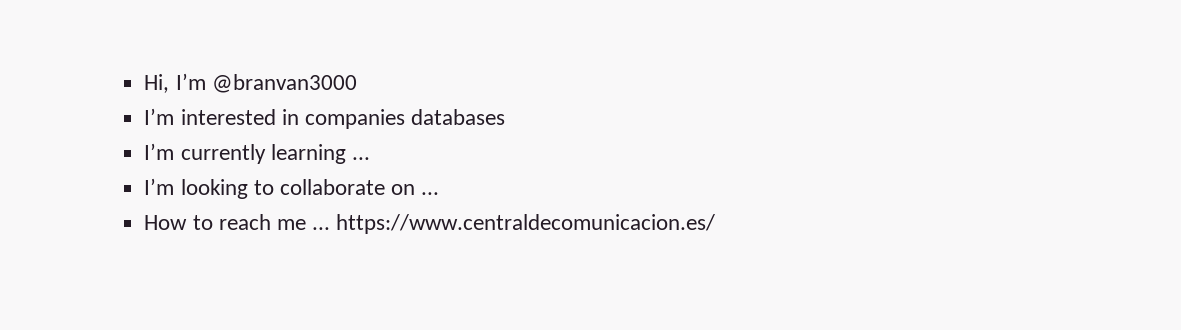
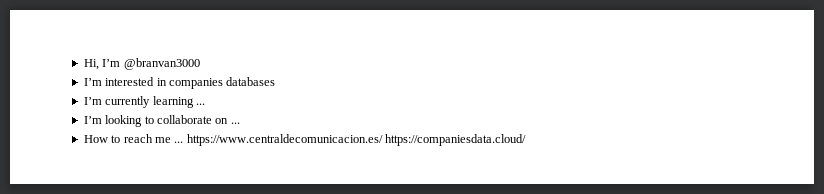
(716, 224) none -> [385,134,526,146] https://companiesdata.cloud/

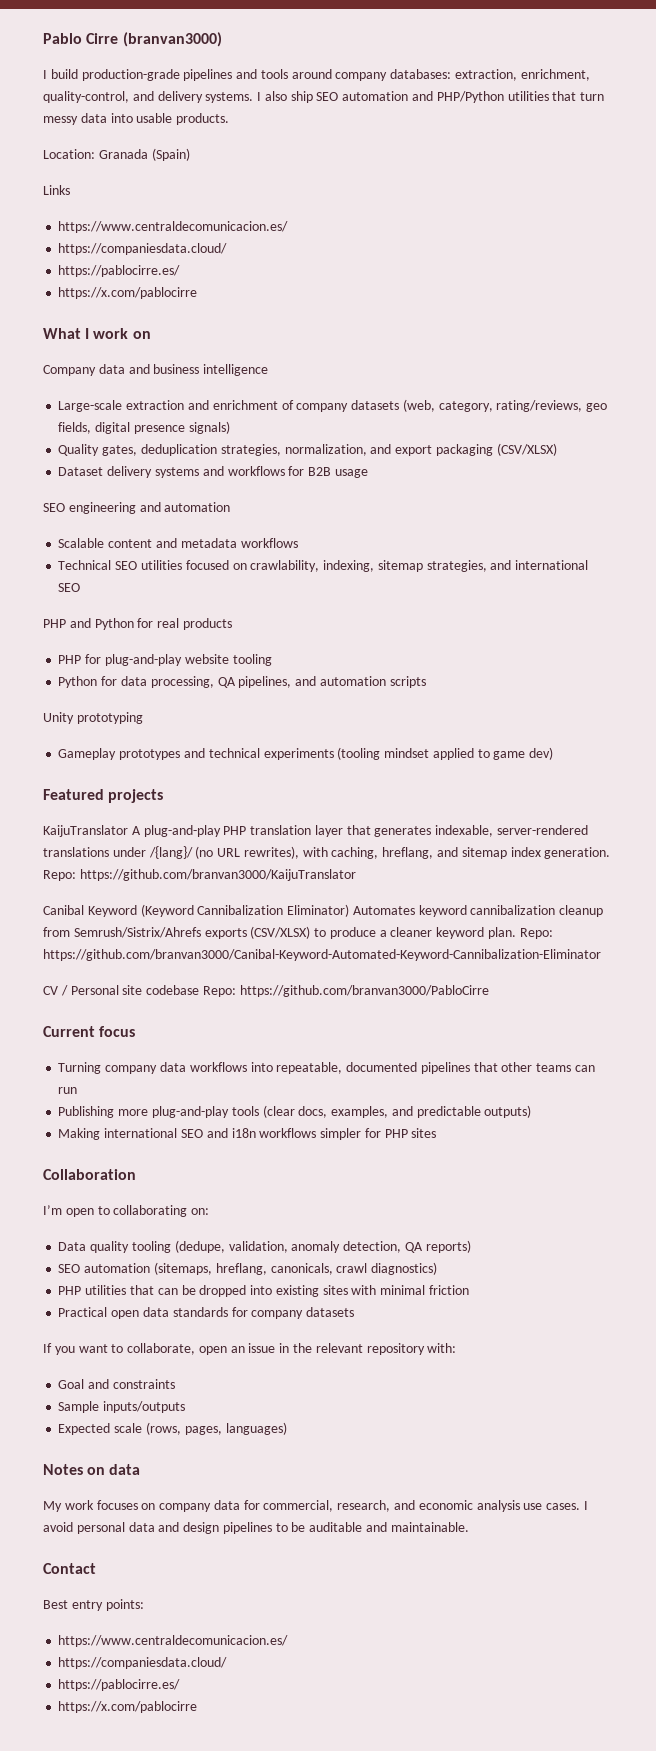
[83,58,200,70] [83,77,276,89] [83,96,205,108] [83,115,240,127] [83,134,526,146] Hi, I’m @branvan3000 // I’m interested in companies databases // I’m currently learning ... // I’m looking to collaborate on ... // How to reach me ... https://www.centraldecomunicacion.es/ https://companiesdata.cloud/ -> [43,32,222,47] [43,69,590,81] [43,91,605,103] [43,113,230,125] [43,148,190,161] [43,185,70,195] [58,221,289,233] [58,243,228,255] [58,265,181,277] [58,287,198,299] [43,328,151,339] [43,364,269,376] [58,399,608,412] [58,421,230,434] [58,443,557,456] [58,466,368,478] [43,502,231,514] [58,538,298,548] [58,560,589,572] [58,583,81,592] [43,618,232,630] [58,654,272,666] [58,676,426,688] [43,712,143,724] [58,747,554,760] [43,789,164,803] [43,825,589,837] [43,846,611,859] [43,869,356,881] [43,904,604,917] [43,926,553,939] [43,949,601,961] [43,985,489,997] [43,1026,136,1037] [58,1062,595,1074] [58,1087,78,1094] [58,1105,532,1118] [58,1128,437,1140] [43,1169,136,1180] [43,1205,210,1217] [58,1240,471,1253] [58,1262,438,1275] [58,1285,469,1297] [58,1307,355,1319] [43,1343,457,1355] [58,1379,175,1389] [58,1401,186,1413] [58,1422,287,1435] [43,1464,141,1475] [43,1500,588,1512] [43,1522,469,1534] [43,1563,96,1574] [43,1599,144,1611] [58,1635,289,1647] [58,1657,228,1669] [58,1679,181,1691] [58,1701,198,1713] Pablo Cirre (branvan3000) // I build production-grade pipelines and tools around company databases: extraction, enrichment, quality-control, and delivery systems. I also ship SEO automation and PHP/Python utilities that turn messy data into usable products. // Location: Granada (Spain) // Links // https://www.centraldecomunicacion.es/ // https://companiesdata.cloud/ // https://pablocirre.es/ // https://x.com/pablocirre // What I work on // Company data and business intelligence // Large-scale extraction and enrichment of company datasets (web, category, rating/reviews, geo fields, digital presence signals) // Quality gates, deduplication strategies, normalization, and export packaging (CSV/XLSX) // Dataset delivery systems and workflows for B2B usage // SEO engineering and automation // Scalable content and metadata workflows // Technical SEO utilities focused on crawlability, indexing, sitemap strategies, and international SEO // PHP and Python for real products // PHP for plug-and-play website tooling // Python for data processing, QA pipelines, and automation scripts // Unity prototyping // Gameplay prototypes and technical experiments (tooling mindset applied to game dev) // Featured projects // KaijuTranslator A plug-and-play PHP translation layer that generates indexable, server-rendered translations under /{lang}/ (no URL rewrites), with caching, hreflang, and sitemap index generation. Repo: https://github.com/branvan3000/KaijuTranslator // Canibal Keyword (Keyword Cannibalization Eliminator) Automates keyword cannibalization cleanup from Semrush/Sistrix/Ahrefs exports (CSV/XLSX) to produce a cleaner keyword plan. Repo: https://github.com/branvan3000/Canibal-Keyword-Automated-Keyword-Cannibalization-Eliminator // CV / Personal site codebase Repo: https://github.com/branvan3000/PabloCirre // Current focus // Turning company data workflows into repeatable, documented pipelines that other teams can run // Publishing more plug-and-play tools (clear docs, examples, and predictable outputs) // Making international SEO and i18n workflows simpler for PHP sites // Collaboration // I’m open to collaborating on: // Data quality tooling (dedupe, validation, anomaly detection, QA reports) // SEO automation (sitemaps, hreflang, canonicals, crawl diagnostics) // PHP utilities that can be dropped into existing sites with minimal friction // Practical open data standards for company datasets // If you want to collaborate, open an issue in the relevant repository with: // Goal and constraints // Sample inputs/outputs // Expected scale (rows, pages, languages) // Notes on data // My work focuses on company data for commercial, research, and economic analysis use cases. I avoid personal data and design pipelines to be auditable and maintainable. // Contact // Best entry points: // https://www.centraldecomunicacion.es/ // https://companiesdata.cloud/ // https://pablocirre.es/ // https://x.com/pablocirre

